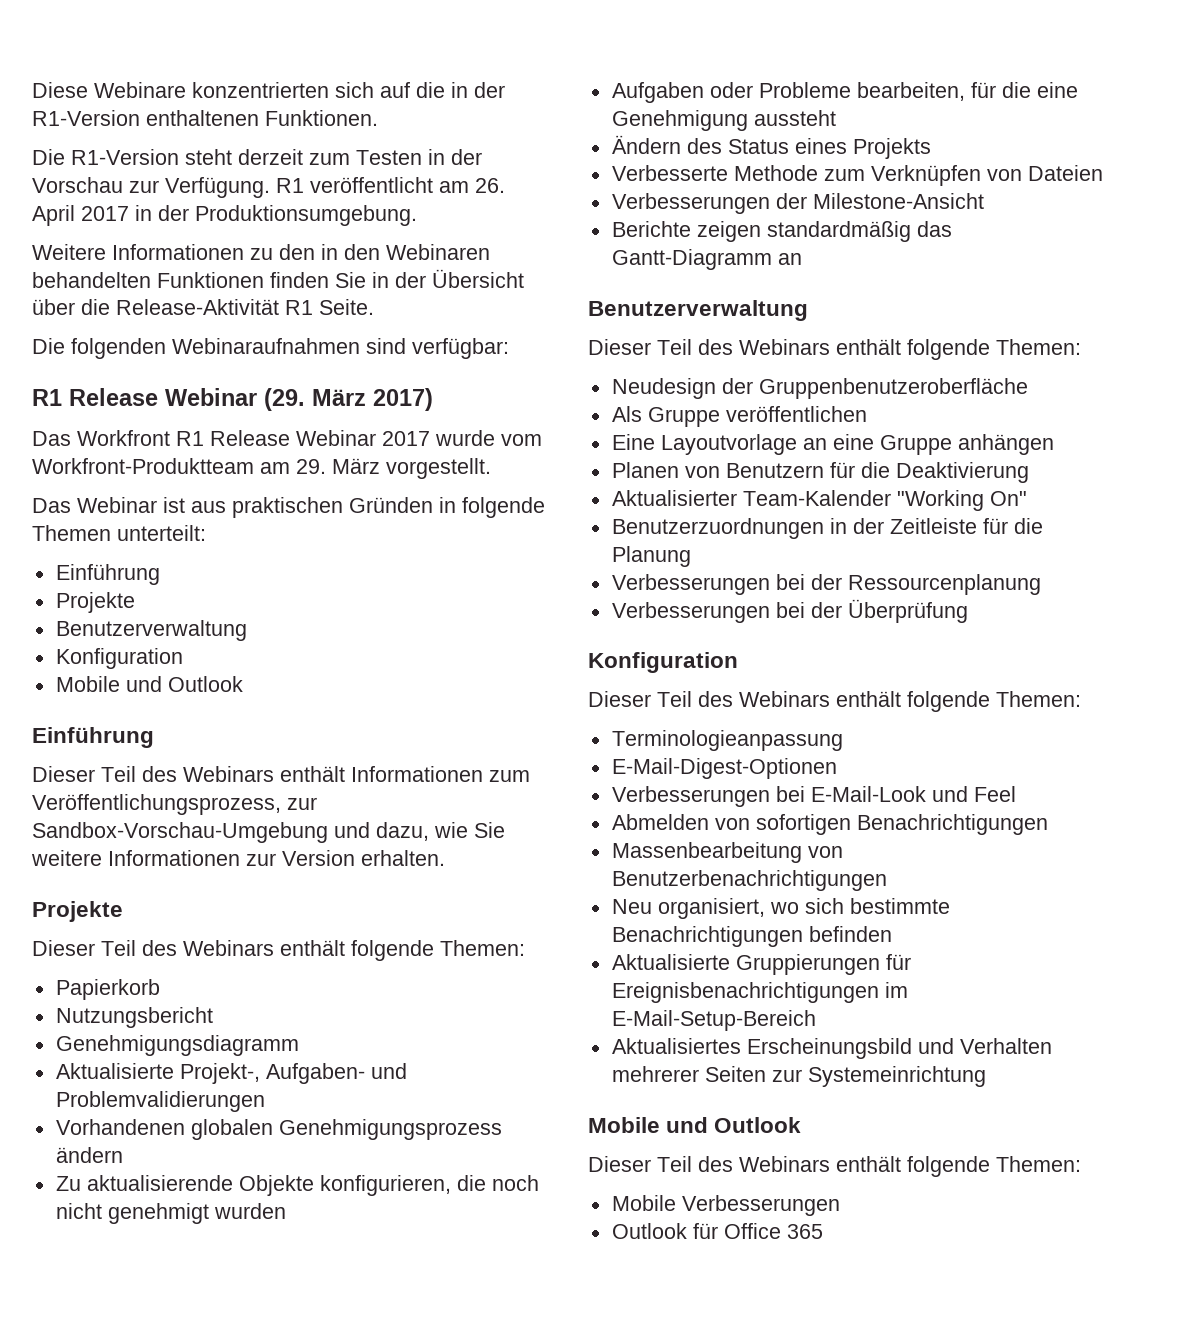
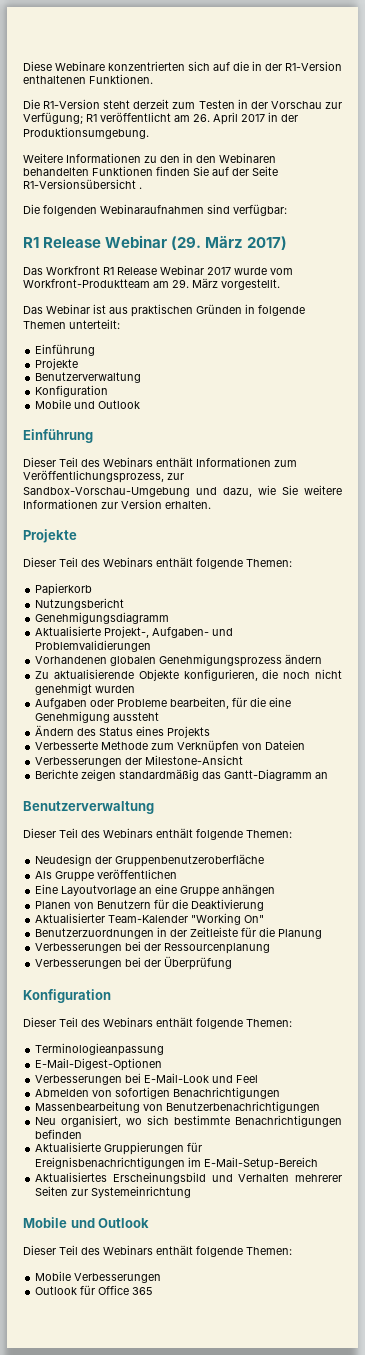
[165,177,270,198] Verfügung. -> [23,112,83,124] Verfügung;
[372,269,524,288] [32,299,374,315] in der Übersicht über die Release-Aktivität R1 Seite. -> [212,166,278,176] [23,179,142,189] auf der Seite R1-Versionsübersicht .

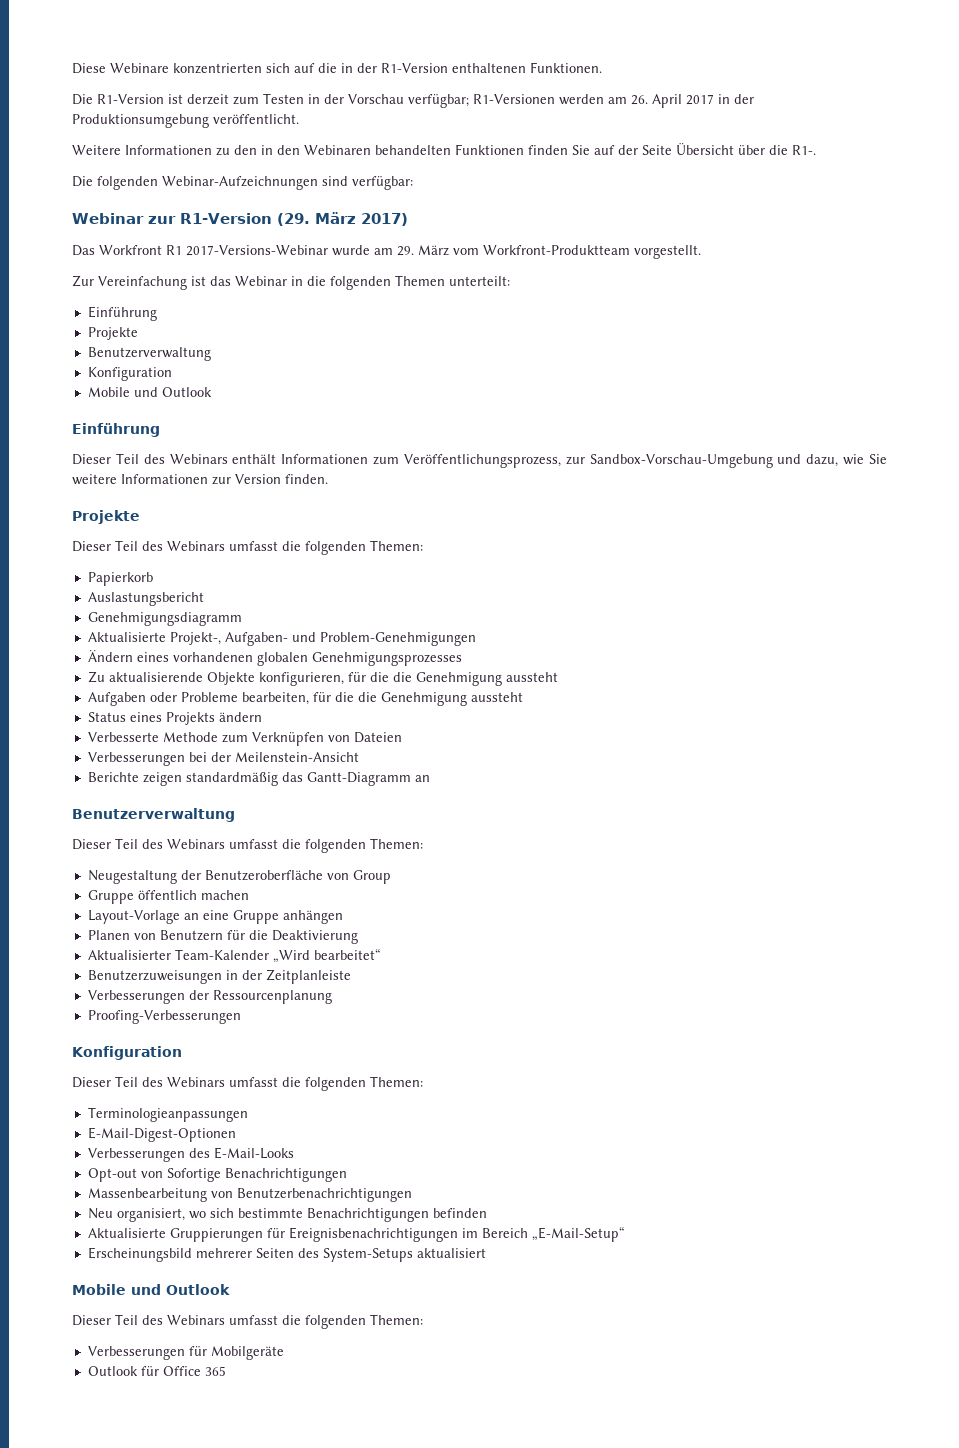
[103,100,131,109] steht -> [168,94,183,104] ist
[325,102,342,109] [23,112,171,124] zur Verfügung; R1 veröffentlicht -> [408,94,604,108] verfügbar; R1-Versionen werden
[23,127,149,139] Produktionsumgebung. -> [72,114,299,128] Produktionsumgebung veröffentlicht.
[23,179,142,189] R1-Versionsübersicht . -> [676,143,816,155] Übersicht über die R1-.
[100,204,204,214] Webinaraufnahmen -> [162,176,318,190] Webinar-Aufzeichnungen
[23,235,168,248] R1 Release Webinar -> [72,213,272,224] Webinar zur R1-Version
[117,265,293,275] [23,279,150,288] Release Webinar 2017 wurde vom Workfront-Produktteam -> [186,245,370,256] 2017-Versions-Webinar wurde
(218, 283) none -> [453,245,630,255] vom Workfront-Produktteam
[23,304,305,317] Das Webinar ist aus praktischen Gründen in folgende -> [72,275,391,290] Zur Vereinfachung ist das Webinar in die folgenden
[165,500,211,509] erhalten. -> [285,474,328,484] finden.
[156,557,243,569] enthält folgende -> [229,541,366,555] umfasst die folgenden
[35,598,125,610] Nutzungsbericht -> [87,592,204,606] Auslastungsbericht
[35,640,152,652] [35,654,323,667] Problemvalidierungen // Vorhandenen globalen Genehmigungsprozess ändern -> [319,632,476,646] [87,650,462,666] Problem-Genehmigungen // Ändern eines vorhandenen globalen Genehmigungsprozesses
[262,669,342,679] [35,683,136,695] die noch nicht genehmigt wurden -> [347,672,558,686] für die die Genehmigung aussteht
[269,697,292,707] [35,711,160,723] [35,725,97,736] eine Genehmigung aussteht // Ändern des -> [357,692,523,706] die Genehmigung aussteht //
(211, 732) none -> [218,712,262,722] ändern
[125,755,244,765] der Milestone-Ansicht -> [188,752,359,762] bei der Meilenstein-Ansicht
[156,828,292,840] [35,854,265,867] [35,869,178,882] [35,884,137,896] enthält folgende Themen: // Neudesign der Gruppenbenutzeroberfläche // Als Gruppe veröffentlichen // Eine Layoutvorlage -> [229,838,423,853] [87,870,391,884] [87,890,249,904] [87,910,180,924] umfasst die folgenden Themen: // Neugestaltung der Benutzeroberfläche von Group // Gruppe öffentlich machen // Layout-Vorlage
[191,913,265,925] [35,927,323,939] [35,941,142,953] "Working On" // Benutzerzuordnungen in der Zeitleiste für die Planung // Verbesserungen bei -> [272,948,381,963] [87,969,351,984] [87,990,185,1004] „Wird bearbeitet“ // Benutzerzuweisungen in der Zeitplanleiste // Verbesserungen
[35,956,233,970] Verbesserungen bei der Überprüfung -> [87,1010,241,1024] Proofing-Verbesserungen
[156,1017,292,1029] [35,1043,165,1056] enthält folgende Themen: // Terminologieanpassung -> [229,1076,423,1091] [87,1107,248,1122] umfasst die folgenden Themen: // Terminologieanpassungen
[125,1073,259,1083] [35,1087,171,1099] bei E-Mail-Look und Feel // Abmelden von sofortigen -> [188,1147,294,1159] [87,1168,221,1182] des E-Mail-Looks // Opt-out von Sofortige
[204,1157,319,1170] [35,1172,342,1184] [35,1186,192,1198] E-Mail-Setup-Bereich // Aktualisiertes Erscheinungsbild und Verhalten mehrerer Seiten zur Systemeinrichtung -> [481,1226,625,1242] [87,1247,486,1262] Bereich „E-Mail-Setup“ // Erscheinungsbild mehrerer Seiten des System-Setups aktualisiert
[156,1245,292,1257] [35,1271,162,1283] enthält folgende Themen: // Mobile Verbesserungen -> [229,1314,423,1329] [87,1346,284,1360] umfasst die folgenden Themen: // Verbesserungen für Mobilgeräte

